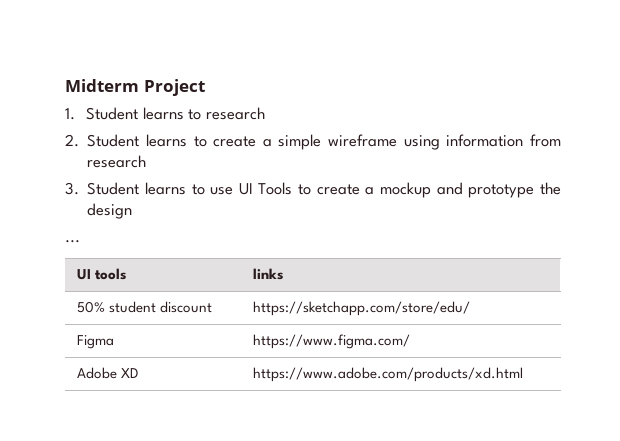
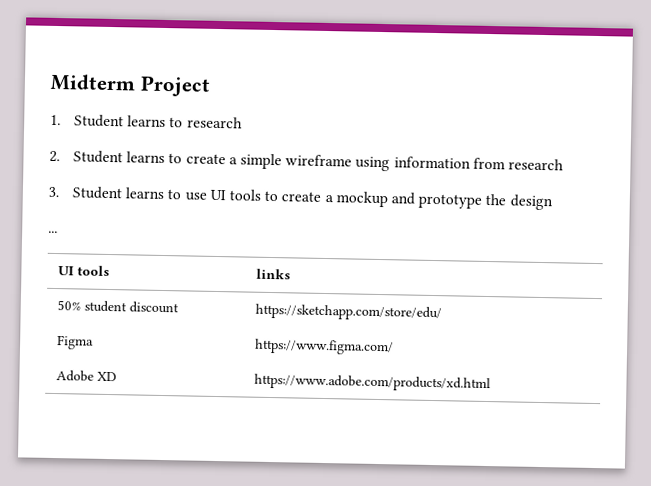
[258,182,293,195] Tools -> [229,189,262,201] tools

